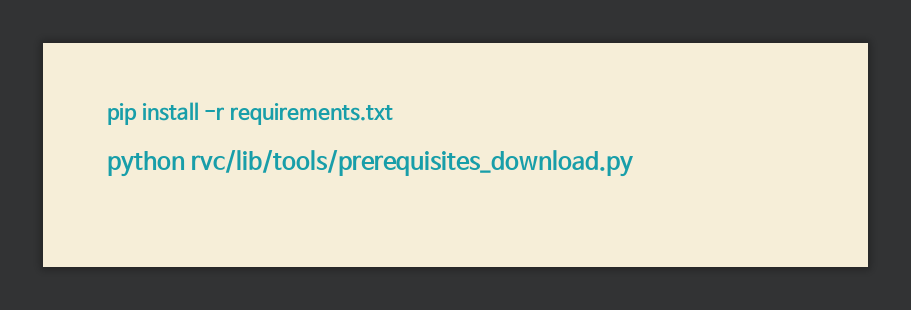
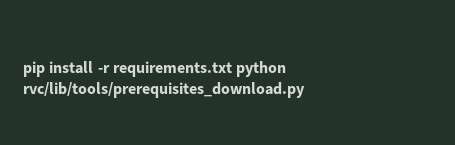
(393, 114) // -> (232, 69) none

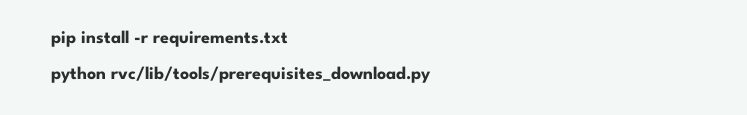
(232, 69) none -> (288, 39) //

